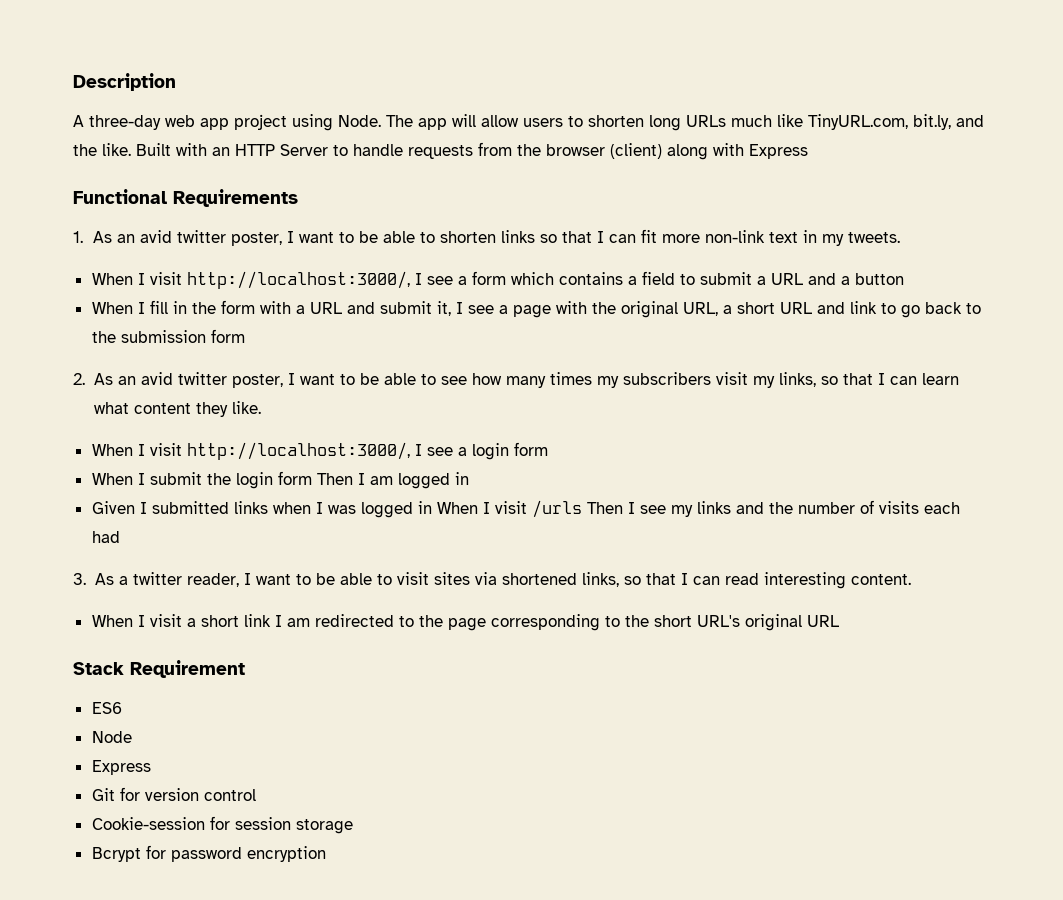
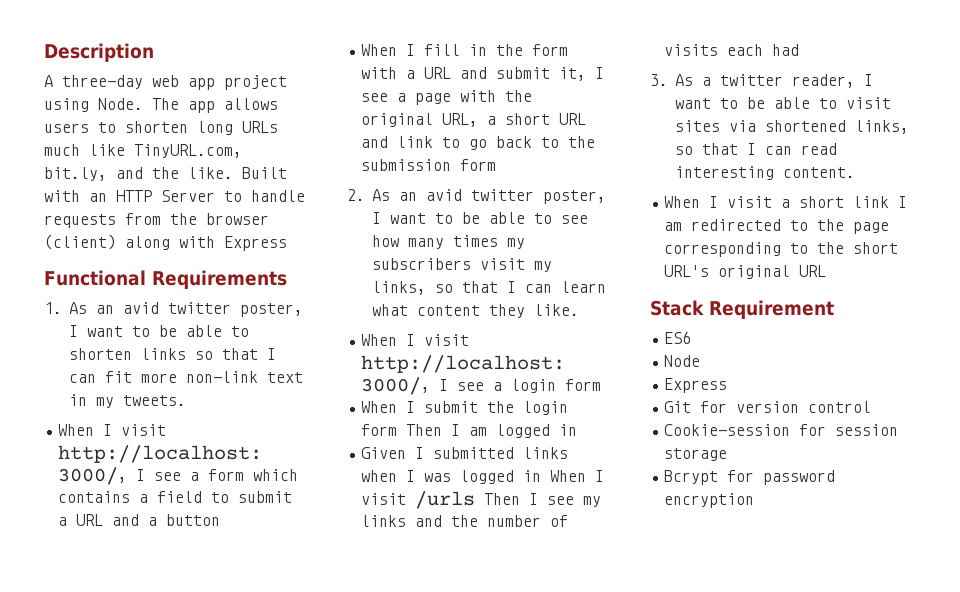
[452,114,519,127] will allow -> [224,98,278,110] allows

